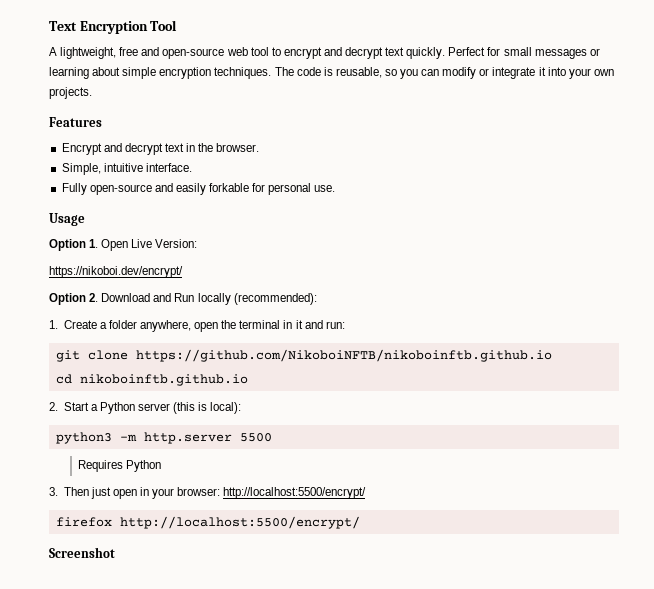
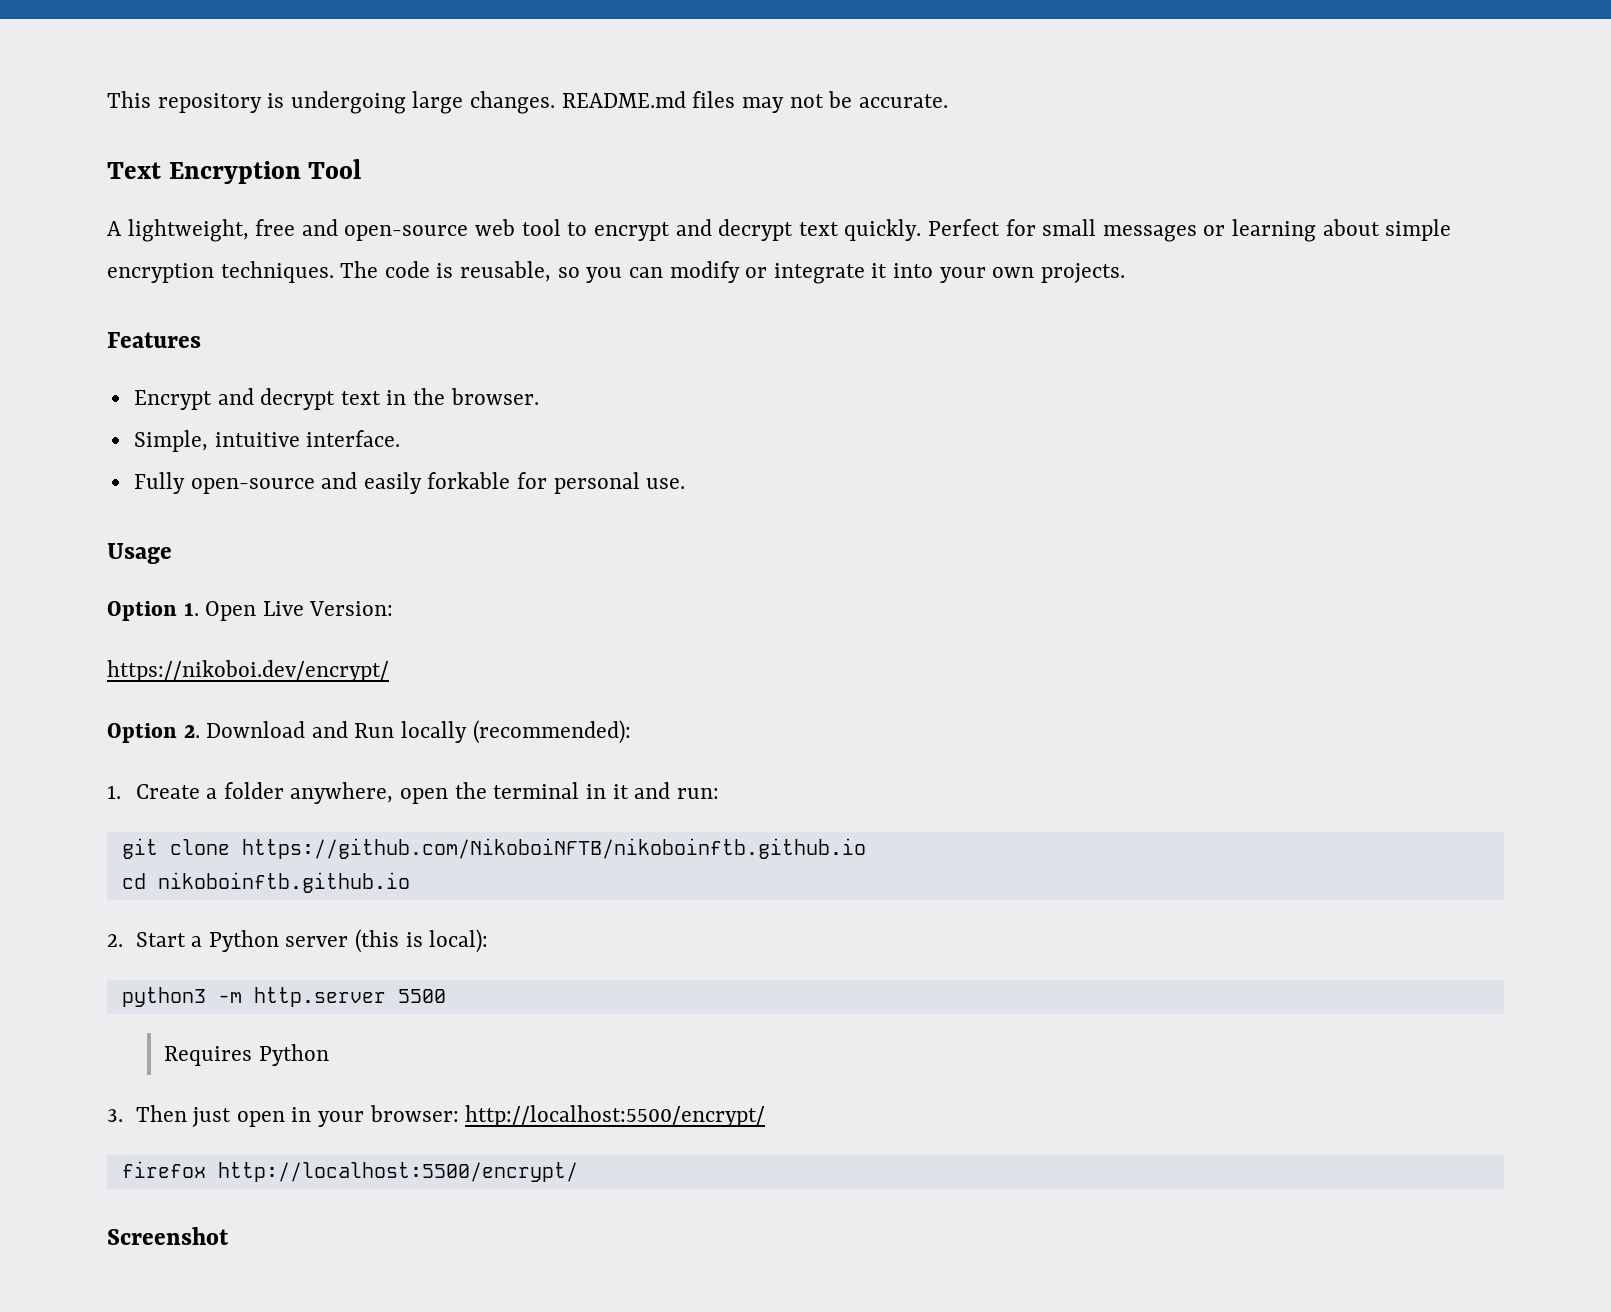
(49, 26) none -> [107,91,948,114] This repository is undergoing large changes. README.md files may not be accurate. //

